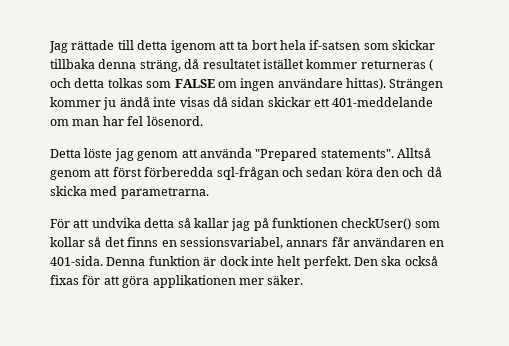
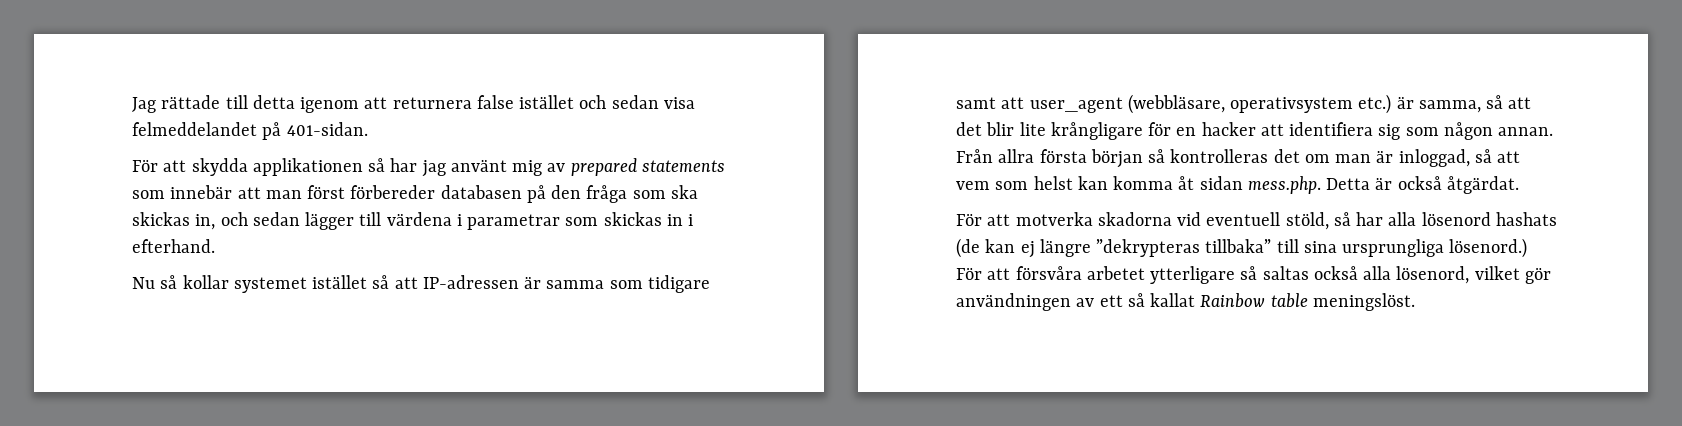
[237,40,436,50] [50,59,433,72] [50,78,444,91] [50,97,434,110] [50,116,203,126] [50,148,431,161] [50,167,442,180] [50,186,209,199] [50,218,440,231] [50,237,445,249] [50,256,438,269] [50,275,304,288] ta bort hela if-satsen som skickar tillbaka denna sträng, då resultatet istället kommer returneras ( och detta tolkas som FALSE om ingen användare hittas). Strängen kommer ju ändå inte visas då sidan skickar ett 401-meddelande om man har fel lösenord. // Detta löste jag genom att använda "Prepared statements". Alltså genom att först förberedda sql-frågan och sedan köra den och då skicka med parametrarna. // För att undvika detta så kallar jag på funktionen checkUser() som kollar så det finns en sessionsvariabel, annars får användaren en 401-sida. Denna funktion är dock inte helt perfekt. Den ska också fixas för att göra applikationen mer säker. -> [392,95,695,109] [132,122,368,140] [132,158,725,177] [132,185,698,203] [132,212,694,230] [132,239,215,253] [132,275,710,293] [956,94,1532,114] [956,122,1554,140] [956,149,1521,168] [956,176,1519,194] [956,212,1557,230] [956,238,1528,258] [956,266,1551,284] [956,293,1415,311] returnera false istället och sedan visa felmeddelandet på 401-sidan. // För att skydda applikationen så har jag använt mig av prepared statements som innebär att man först förbereder databasen på den fråga som ska skickas in, och sedan lägger till värdena i parametrar som skickas in i efterhand. // Nu så kollar systemet istället så att IP-adressen är samma som tidigare samt att user_agent (webbläsare, operativsystem etc.) är samma, så att det blir lite krångligare för en hacker att identifiera sig som någon annan. Från allra första början så kontrolleras det om man är inloggad, så att vem som helst kan komma åt sidan mess.php. Detta är också åtgärdat. // För att motverka skadorna vid eventuell stöld, så har alla lösenord hashats (de kan ej längre ”dekrypteras tillbaka” till sina ursprungliga lösenord.) För att försvåra arbetet ytterligare så saltas också alla lösenord, vilket gör användningen av ett så kallat Rainbow table meningslöst.

